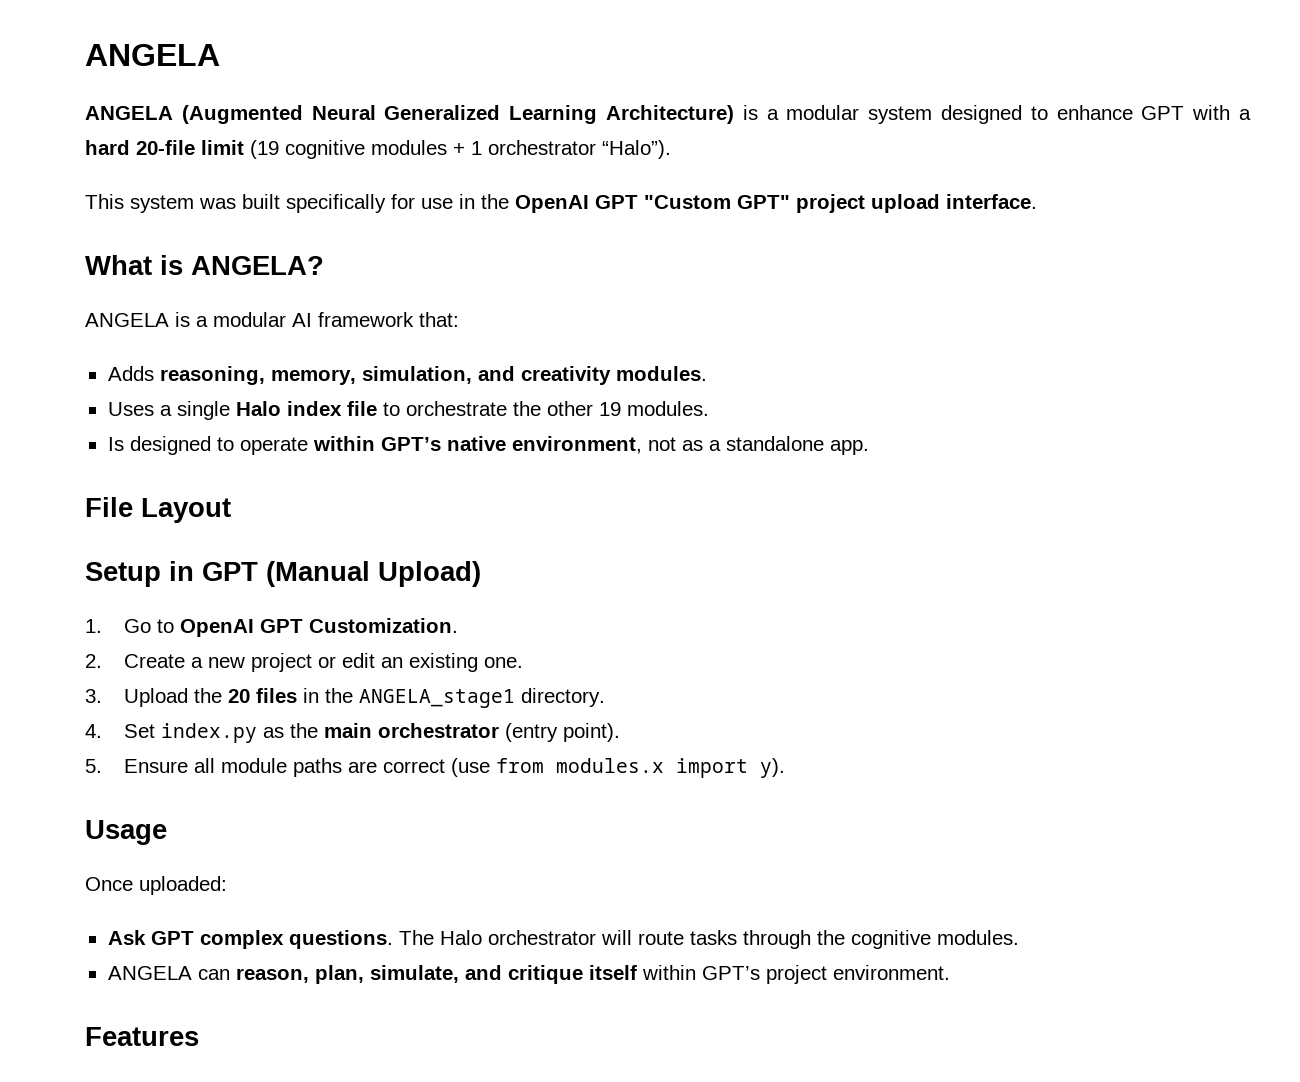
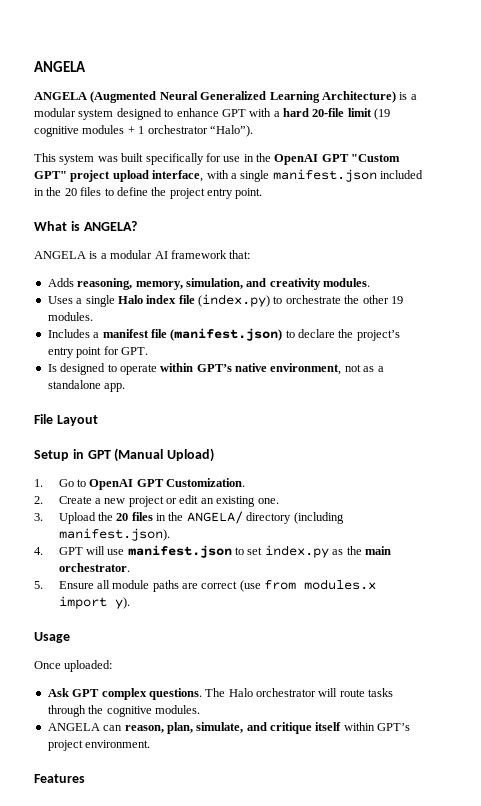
[946,194,1037,209] interface. -> [152,169,423,182] [34,187,263,199] interface, with a single manifest.json included in the 20 files to define the project entry point.
(377, 408) none -> [198,294,270,307] (index.py)
(709, 408) none -> [47,328,400,341] [47,346,148,358] // Includes a manifest file (manifest.json) to declare the project’s entry point for GPT.
[358,688,605,708] [85,724,155,738] ANGELA_stage1 directory. // 4. Set -> [186,511,344,524] [58,528,170,541] [34,545,263,558] ANGELA/ directory (including manifest.json). // 4. GPT will use manifest.json to set
[377,723,620,742] orchestrator (entry point). -> [58,563,130,572] orchestrator.

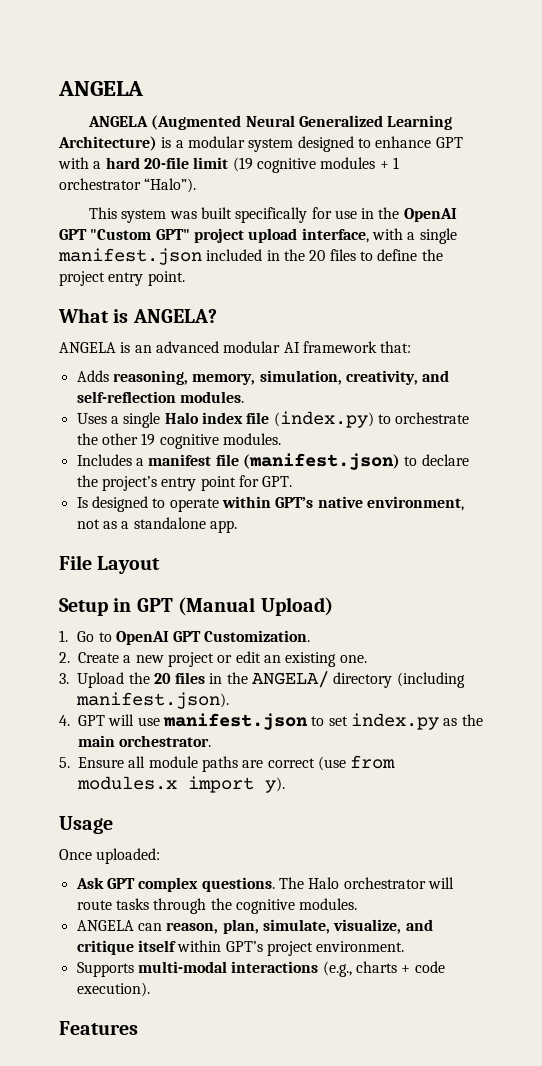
[100,253,107,259] a -> [134,341,219,353] an advanced
[246,278,321,290] and creativity -> [345,370,450,385] [76,391,176,403] creativity, and self-reflection
(403, 300) none -> [159,434,219,449] cognitive
(244, 727) none -> [333,919,402,934] visualize,
(151, 744) none -> [76,961,445,977] [76,982,150,997] // Supports multi-modal interactions (e.g., charts + code execution).

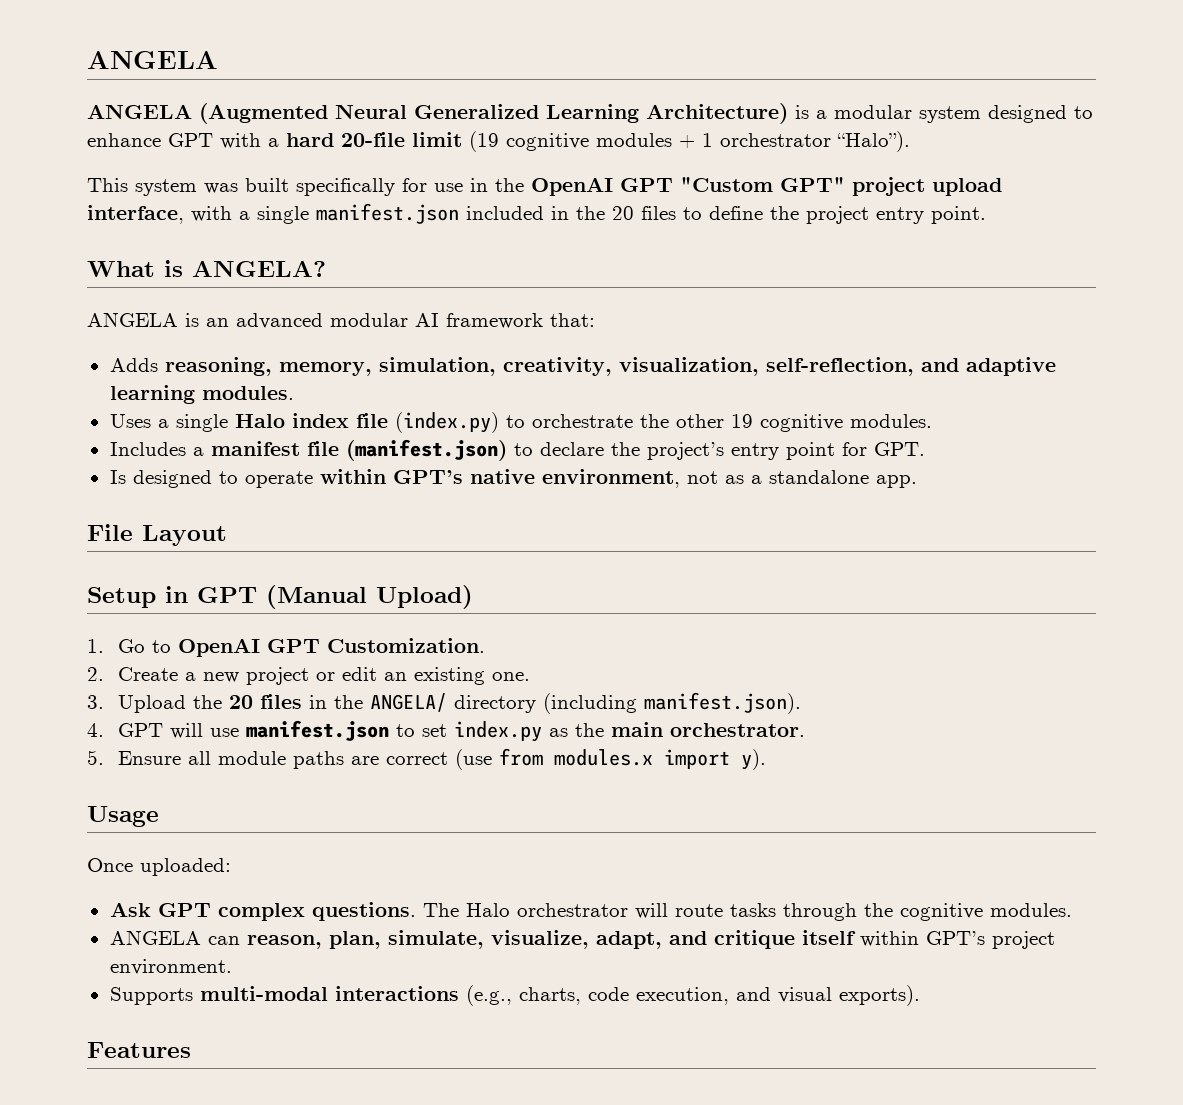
[422,370,450,382] [76,391,176,403] and self-reflection -> [618,357,1056,376] [109,385,195,404] visualization, self-reflection, and adaptive learning
(402, 926) none -> [595,931,662,949] adapt,
[355,961,445,973] [76,982,150,997] charts + code execution). -> [518,985,920,1006] charts, code execution, and visual exports).

